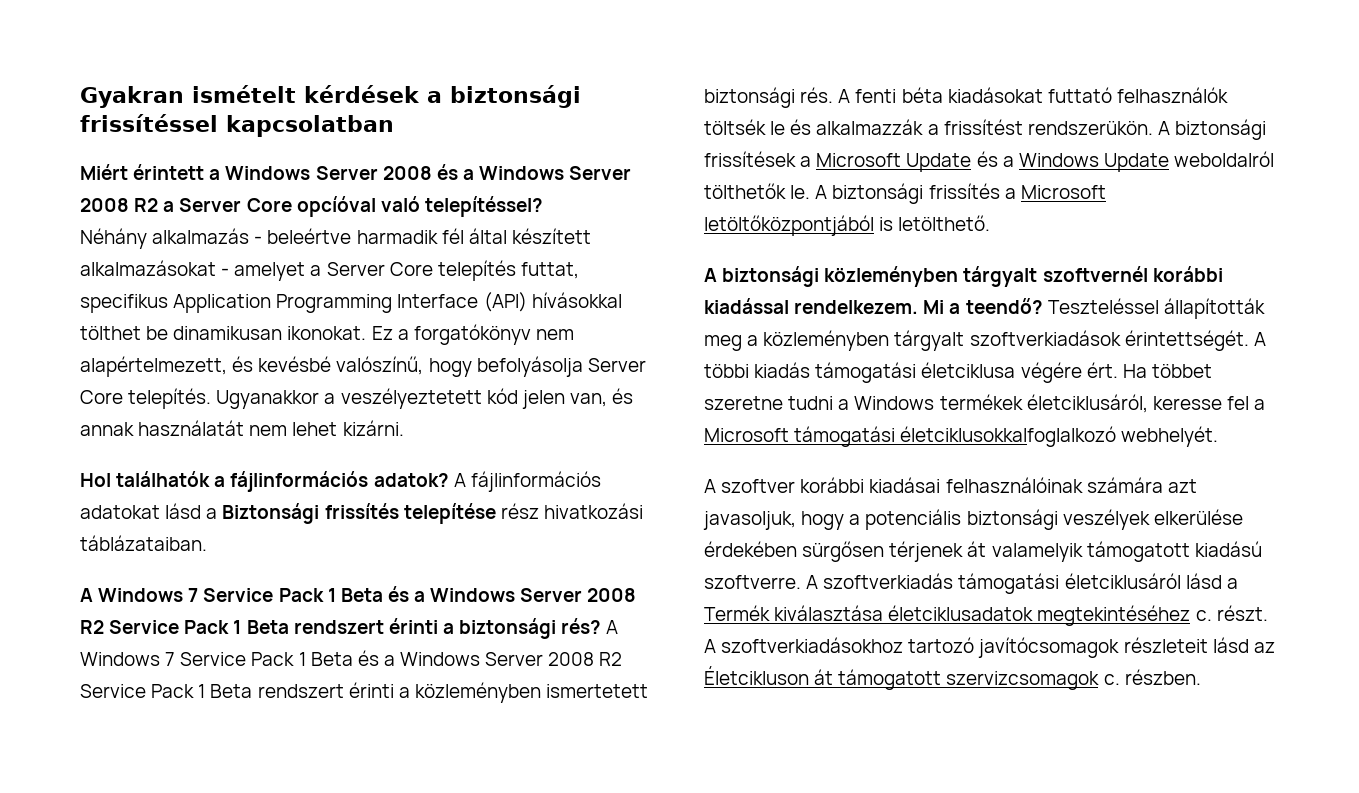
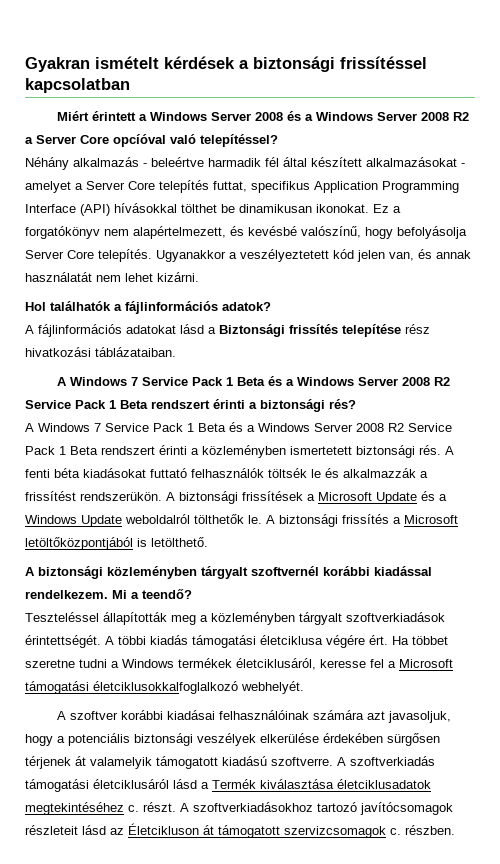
(449, 480) none -> (271, 306) //
(602, 626) none -> (356, 404) //
(1043, 306) none -> (192, 594) //

